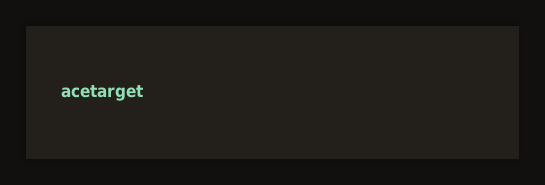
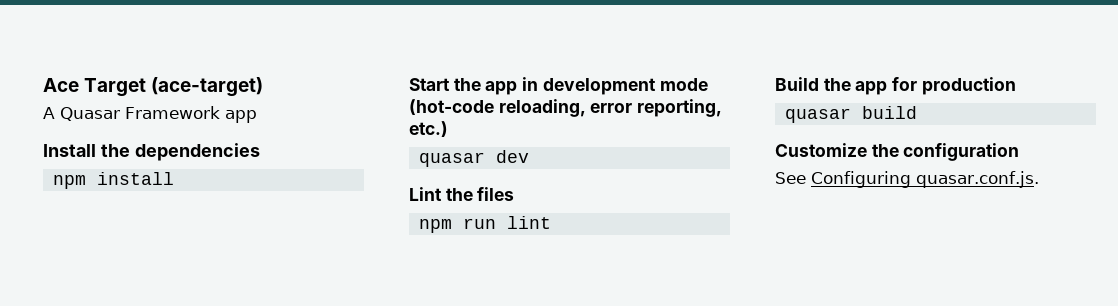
[61,85,143,101] acetarget -> [43,77,264,97] [43,106,257,123] [43,143,260,161] [52,172,174,189] [409,77,708,95] [409,99,723,117] [409,121,448,137] [418,150,529,167] [409,187,515,201] [418,216,551,233] [775,77,1016,95] [784,106,917,123] [775,143,1020,161] [775,171,1039,188] Ace Target (ace-target) // A Quasar Framework app // Install the dependencies // npm install // Start the app in development mode (hot-code reloading, error reporting, etc.) // quasar dev // Lint the files // npm run lint // Build the app for production // quasar build // Customize the configuration // See Configuring quasar.conf.js.

